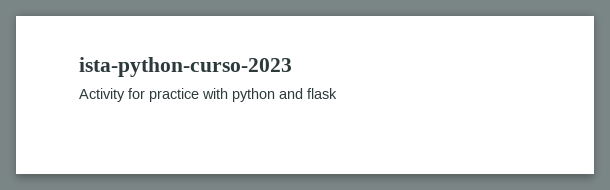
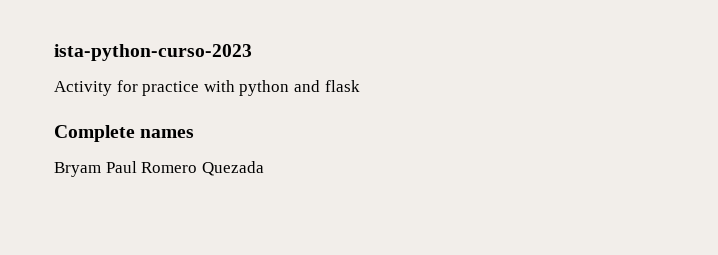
(337, 93) none -> [54,125,195,142] [54,161,264,177] // Complete names // Bryam Paul Romero Quezada

